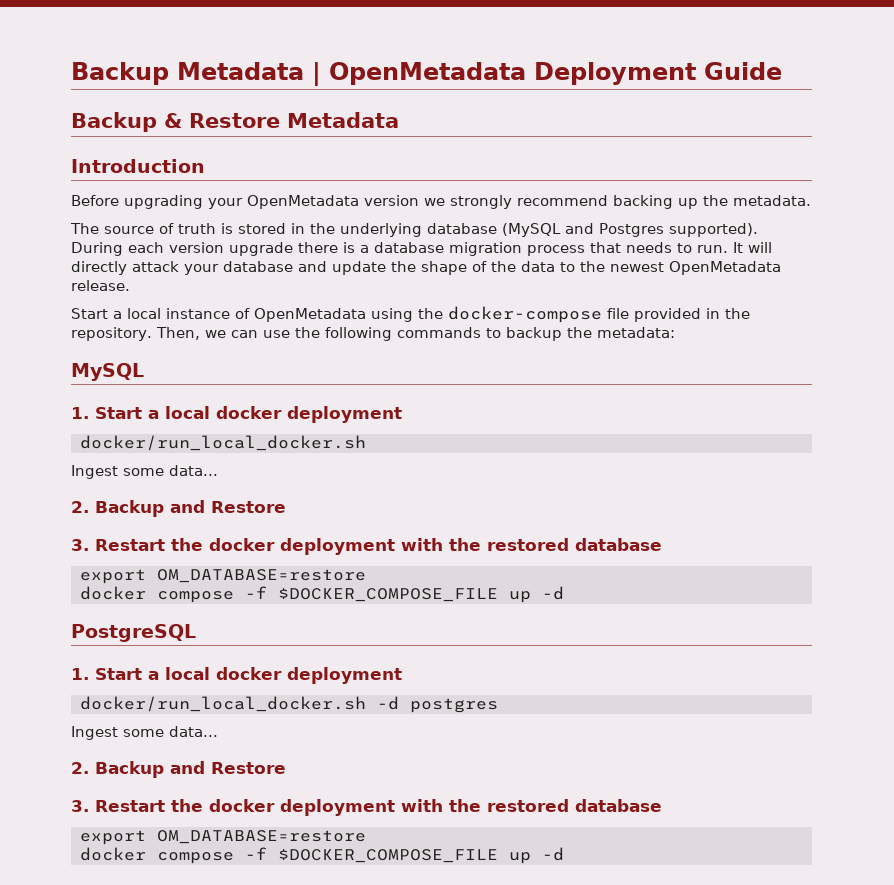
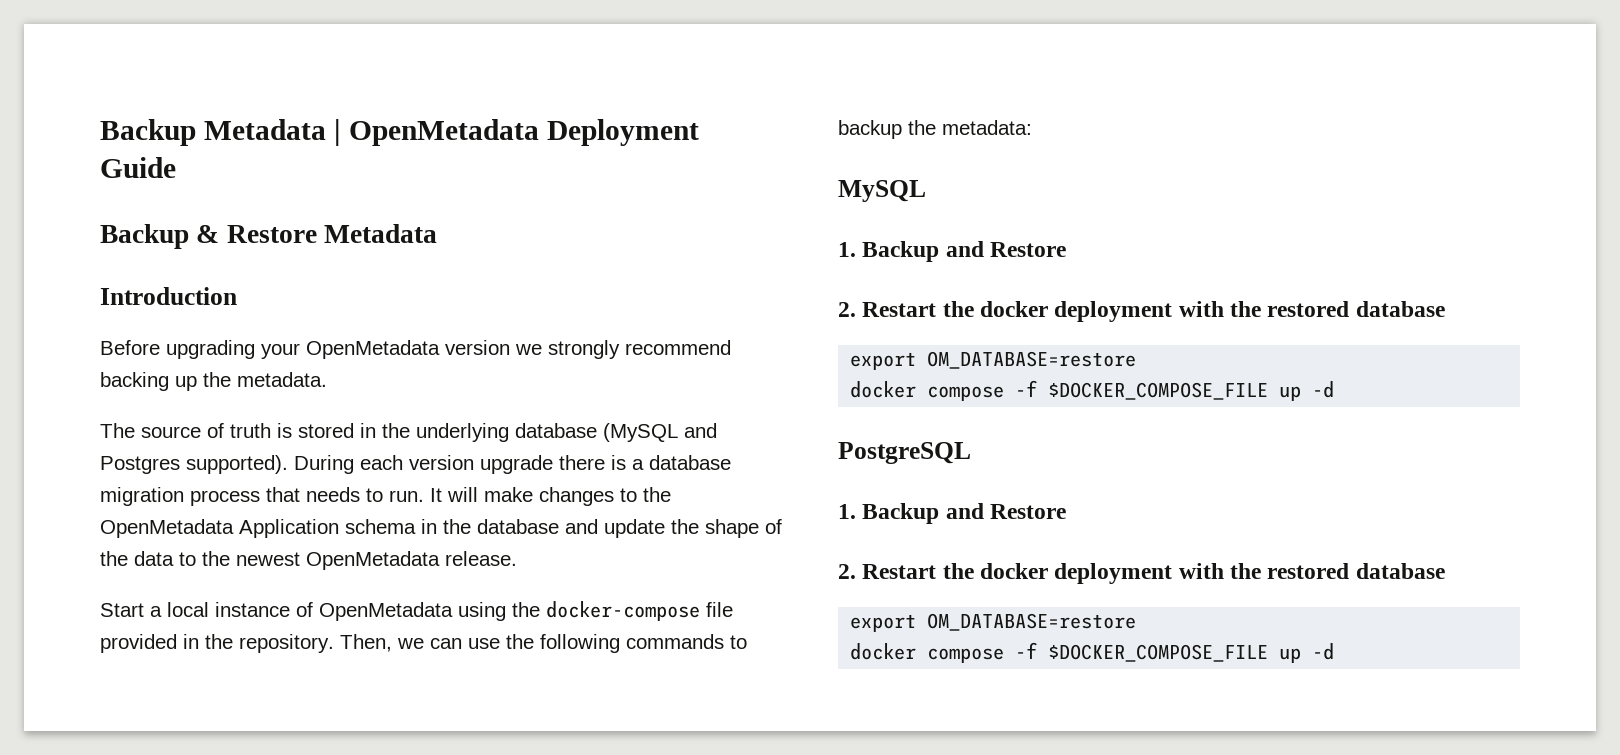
[71,261,219,275] directly attack your -> [484,487,671,506] [100,519,471,538] make changes to the OpenMetadata Application schema in the
[95,406,402,423] [80,435,366,451] [71,465,218,479] [71,500,286,517] [71,539,89,551] Start a local docker deployment // docker/run_local_docker.sh // Ingest some data... // 2. Backup and Restore // 3. -> [862,241,1067,262] [838,302,856,317] Backup and Restore // 2.
[95,667,402,684] [80,696,498,713] [71,726,218,740] [71,761,286,778] [71,800,89,812] Start a local docker deployment // docker/run_local_docker.sh -d postgres // Ingest some data... // 2. Backup and Restore // 3. -> [862,503,1067,524] [838,564,856,579] Backup and Restore // 2.

